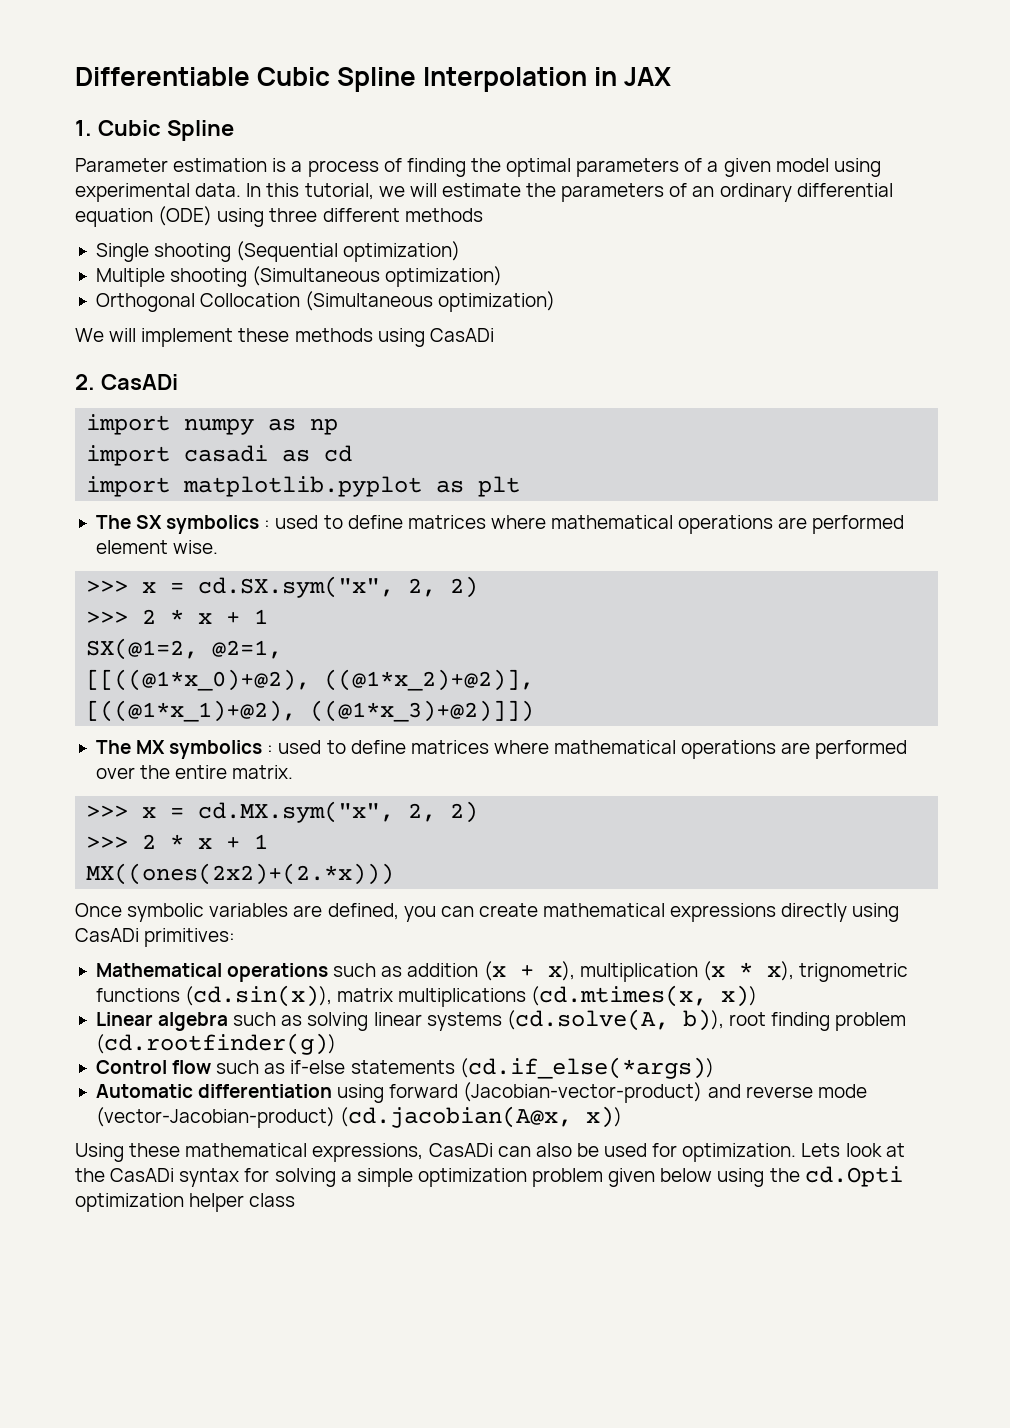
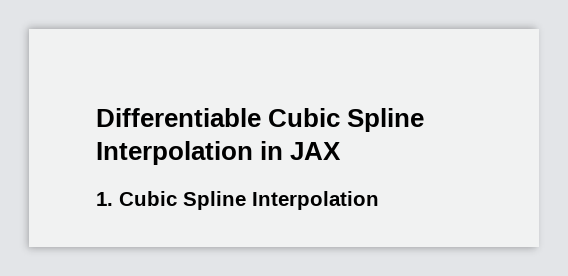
[75,158,881,177] [75,183,893,202] [75,206,483,227] [95,241,461,262] [95,266,503,287] [95,291,556,312] [75,328,494,347] [75,374,178,390] [86,414,339,435] [86,445,353,466] [86,476,521,497] [95,515,905,534] [95,540,219,554] [86,576,479,598] [86,609,269,624] [86,638,283,660] [86,669,535,691] [86,700,535,722] [95,740,908,759] [95,765,294,779] [86,801,479,823] [86,834,269,849] [86,863,395,885] [75,903,900,922] [75,928,236,947] [95,961,908,982] [95,985,758,1007] [95,1009,907,1031] [95,1033,336,1055] [95,1057,714,1079] [95,1082,867,1103] [95,1106,623,1128] [75,1143,905,1162] [75,1166,903,1187] [75,1193,296,1212] // Parameter estimation is a process of finding the optimal parameters of a given model using experimental data. In this tutorial, we will estimate the parameters of an ordinary differential equation (ODE) using three different methods // Single shooting (Sequential optimization) // Multiple shooting (Simultaneous optimization) // Orthogonal Collocation (Simultaneous optimization) // We will implement these methods using CasADi // 2. CasADi // import numpy as np // import casadi as cd // import matplotlib.pyplot as plt // The SX symbolics : used to define matrices where mathematical operations are performed element wise. // >>> x = cd.SX.sym("x", 2, 2) // >>> 2 * x + 1 // SX(@1=2, @2=1, // [[((@1*x_0)+@2), ((@1*x_2)+@2)], // [((@1*x_1)+@2), ((@1*x_3)+@2)]]) // The MX symbolics : used to define matrices where mathematical operations are performed over the entire matrix. // >>> x = cd.MX.sym("x", 2, 2) // >>> 2 * x + 1 // MX((ones(2x2)+(2.*x))) // Once symbolic variables are defined, you can create mathematical expressions directly using CasADi primitives: // Mathematical operations such as addition (x + x), multiplication (x * x), trignometric functions (cd.sin(x)), matrix multiplications (cd.mtimes(x, x)) // Linear algebra such as solving linear systems (cd.solve(A, b)), root finding problem (cd.rootfinder(g)) // Control flow such as if-else statements (cd.if_else(*args)) // Automatic differentiation using forward (Jacobian-vector-product) and reverse mode (vector-Jacobian-product) (cd.jacobian(A@x, x)) // Using these mathematical expressions, CasADi can also be used for optimization. Lets look at the CasADi syntax for solving a simple optimization problem given below using the cd.Opti optimization helper class -> [252,191,379,210] Interpolation

